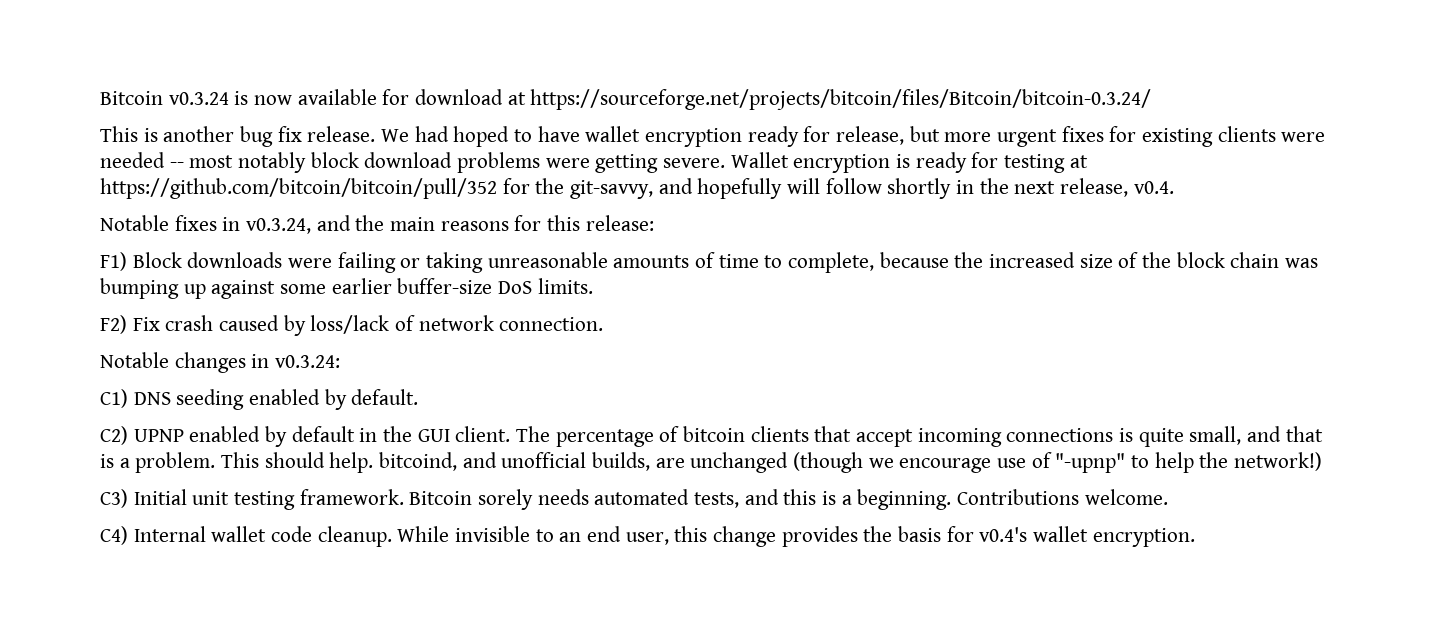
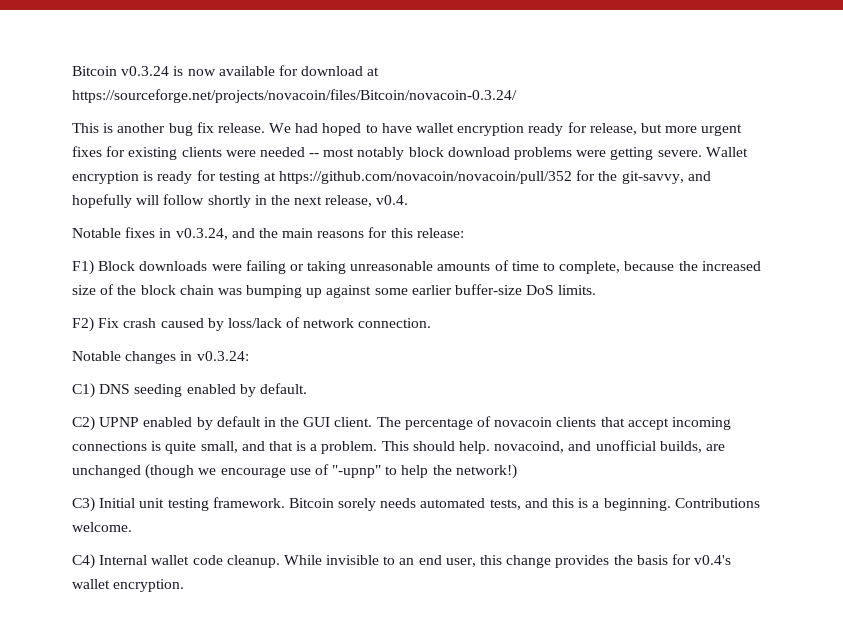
[530,89,1152,110] https://sourceforge.net/projects/bitcoin/files/Bitcoin/bitcoin-0.3.24/ -> [72,89,517,103] https://sourceforge.net/projects/novacoin/files/Bitcoin/novacoin-0.3.24/
[100,178,497,199] https://github.com/bitcoin/bitcoin/pull/352 -> [279,171,573,184] https://github.com/novacoin/novacoin/pull/352
[683,426,746,442] bitcoin -> [494,417,553,427] novacoin
[379,452,458,471] bitcoind, -> [494,441,565,453] novacoind,

